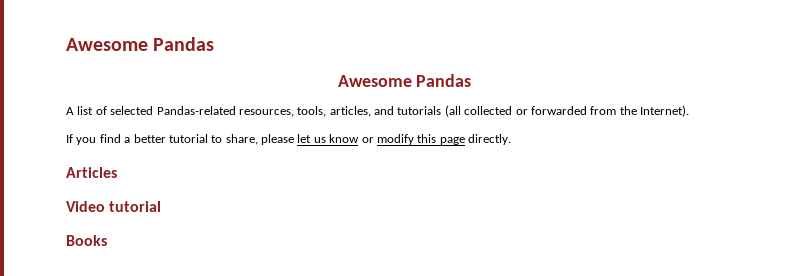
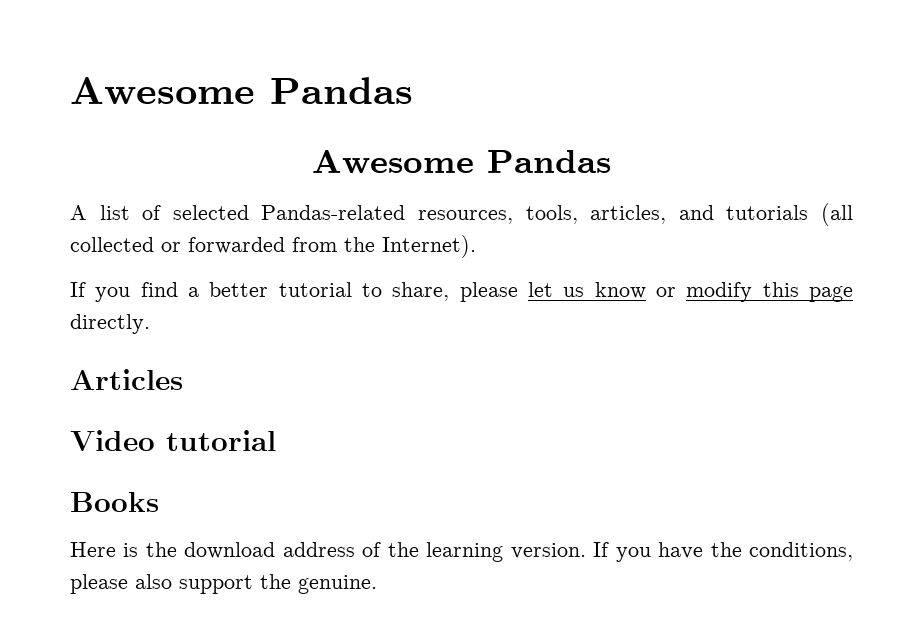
(107, 240) none -> [70,542,853,562] [70,574,377,594] // Here is the download address of the learning version. If you have the conditions, please also support the genuine.

